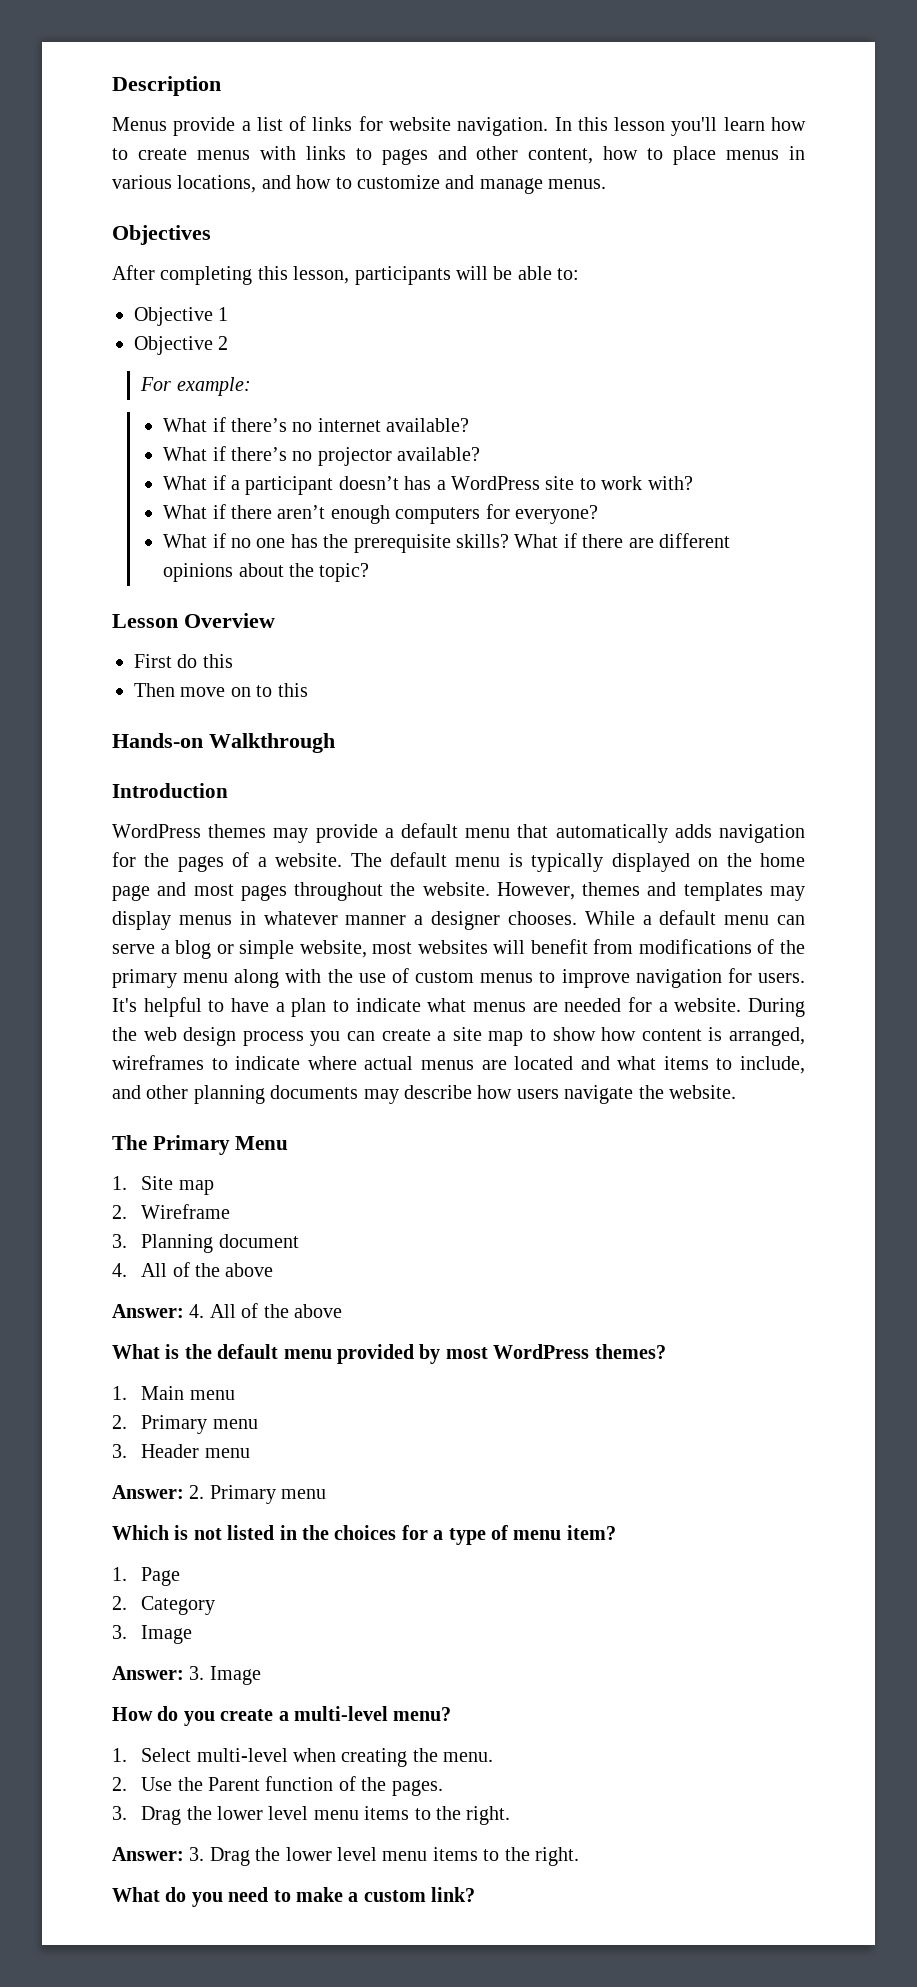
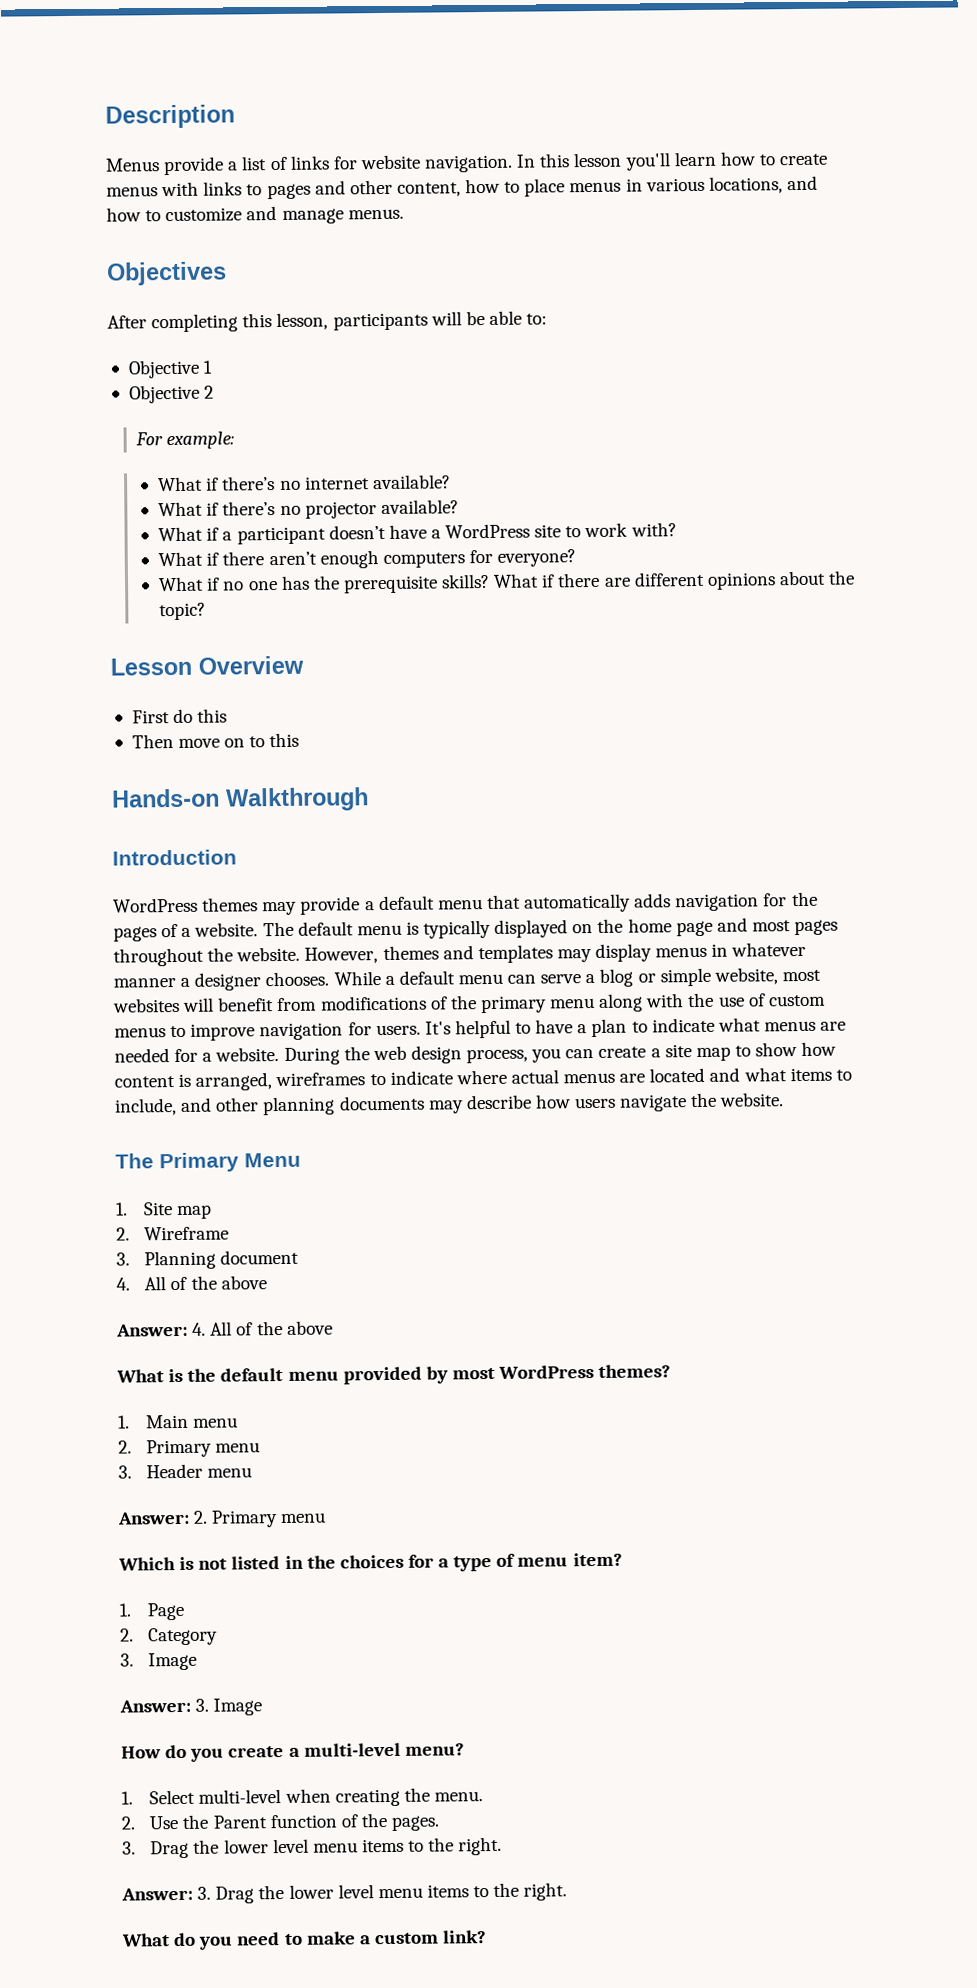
[404,476,432,490] has -> [388,524,427,539] have
[242,1031,304,1046] process -> [466,1048,529,1064] process,

